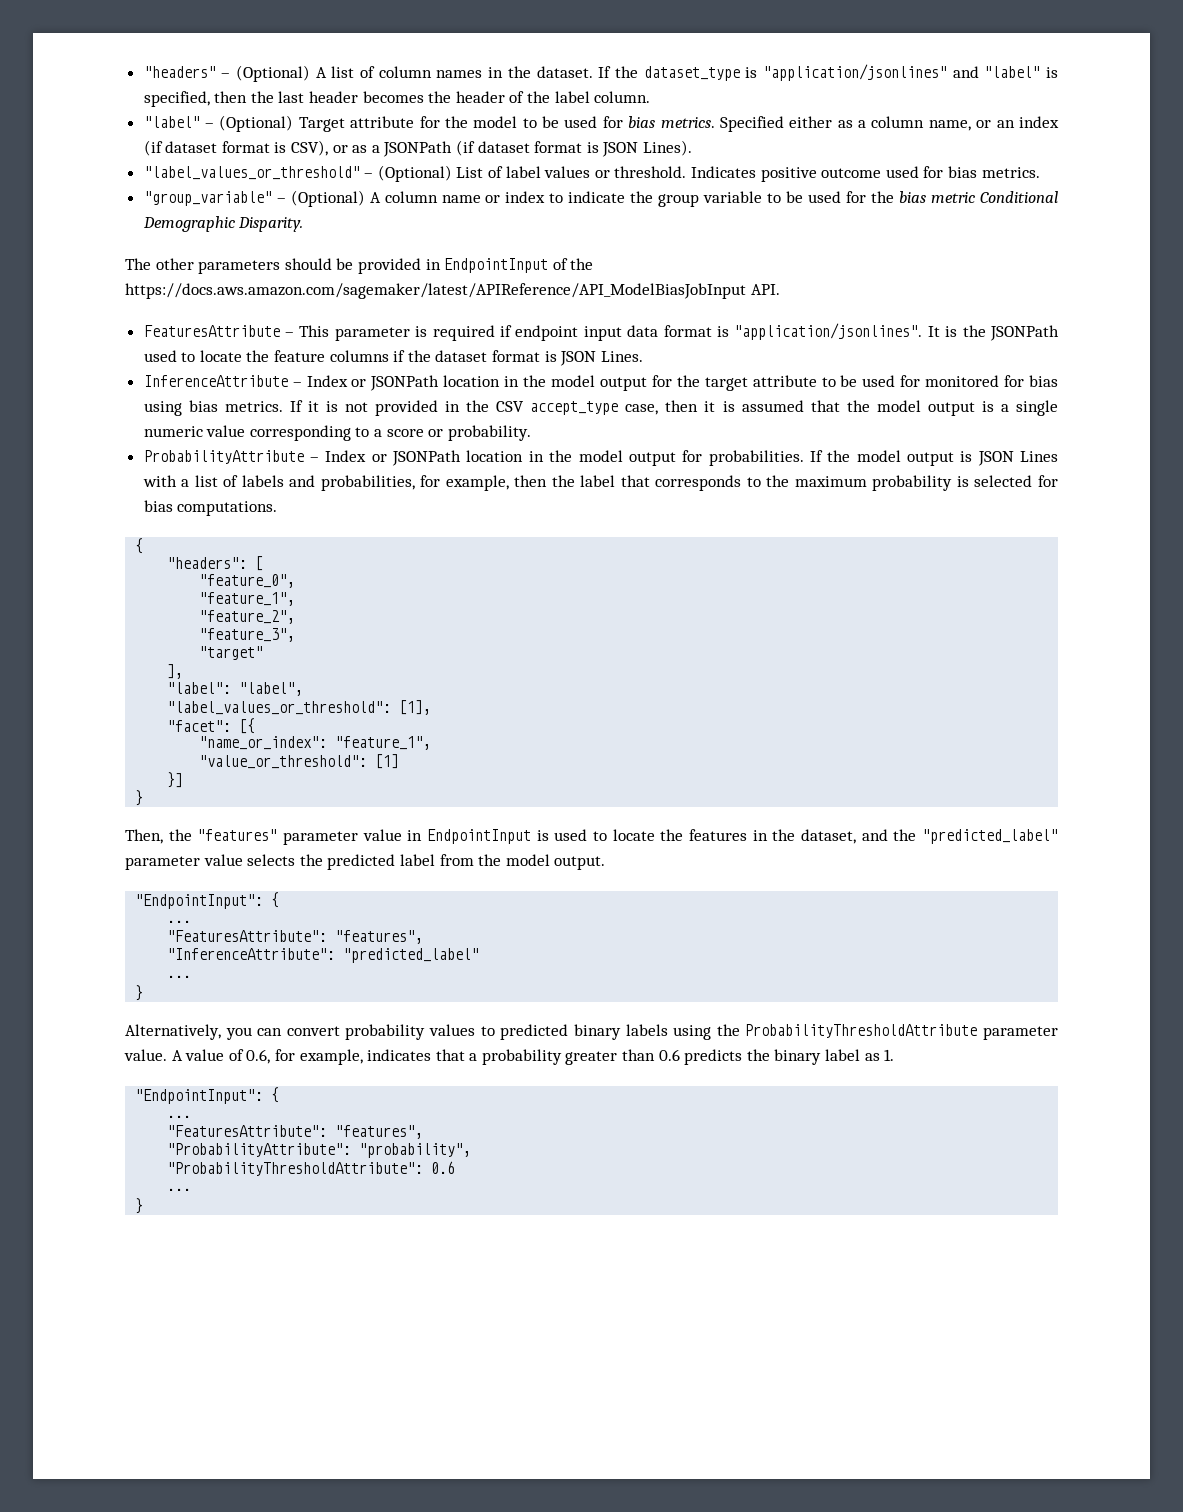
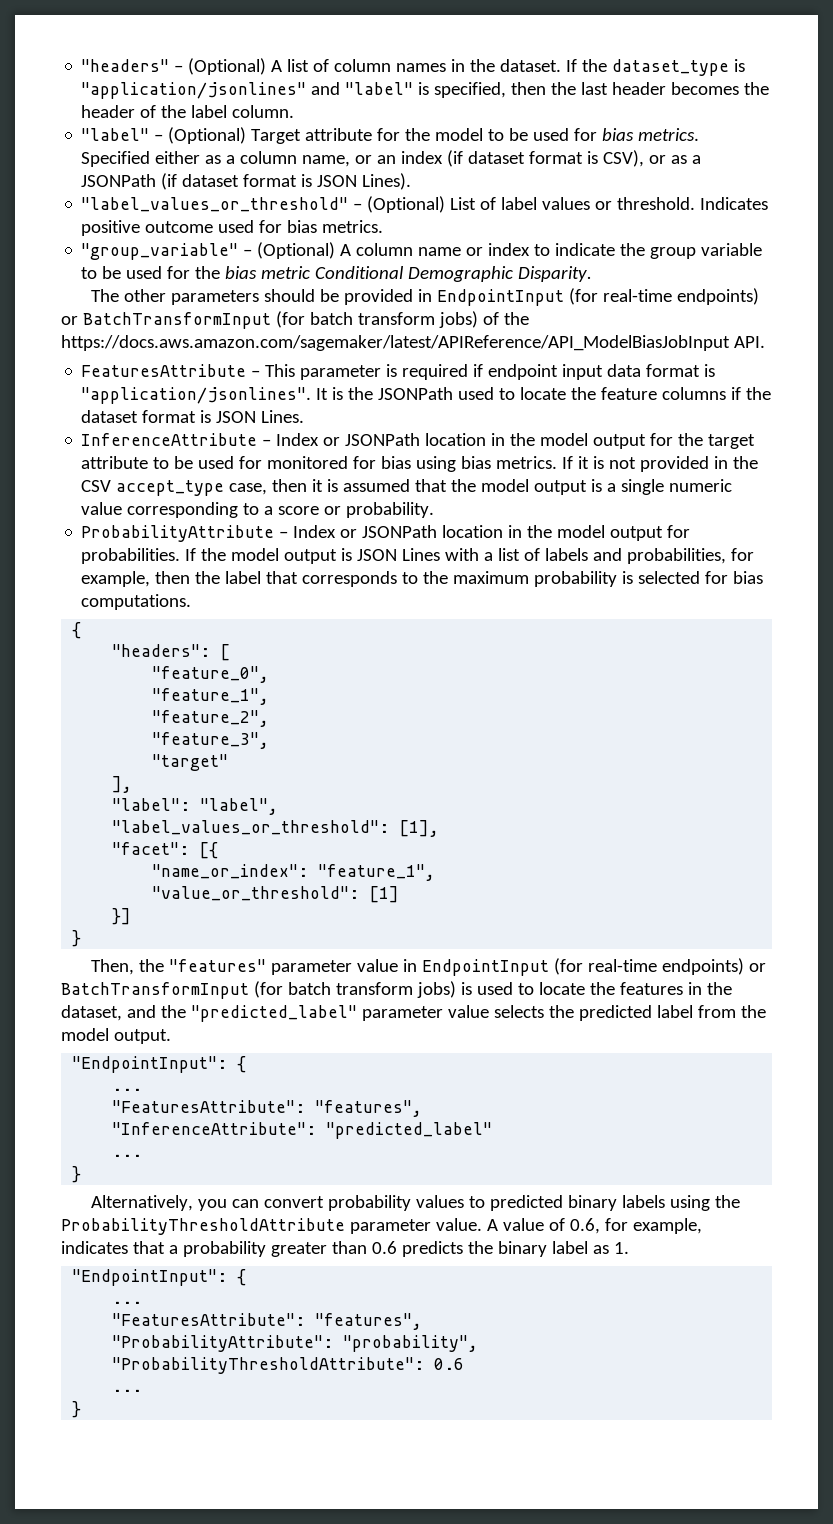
(549, 265) none -> [568,288,759,305] [61,311,478,329] (for real-time endpoints) or BatchTransformInput (for batch transform jobs)
(531, 836) none -> [553,958,766,975] [61,981,456,999] (for real-time endpoints) or BatchTransformInput (for batch transform jobs)

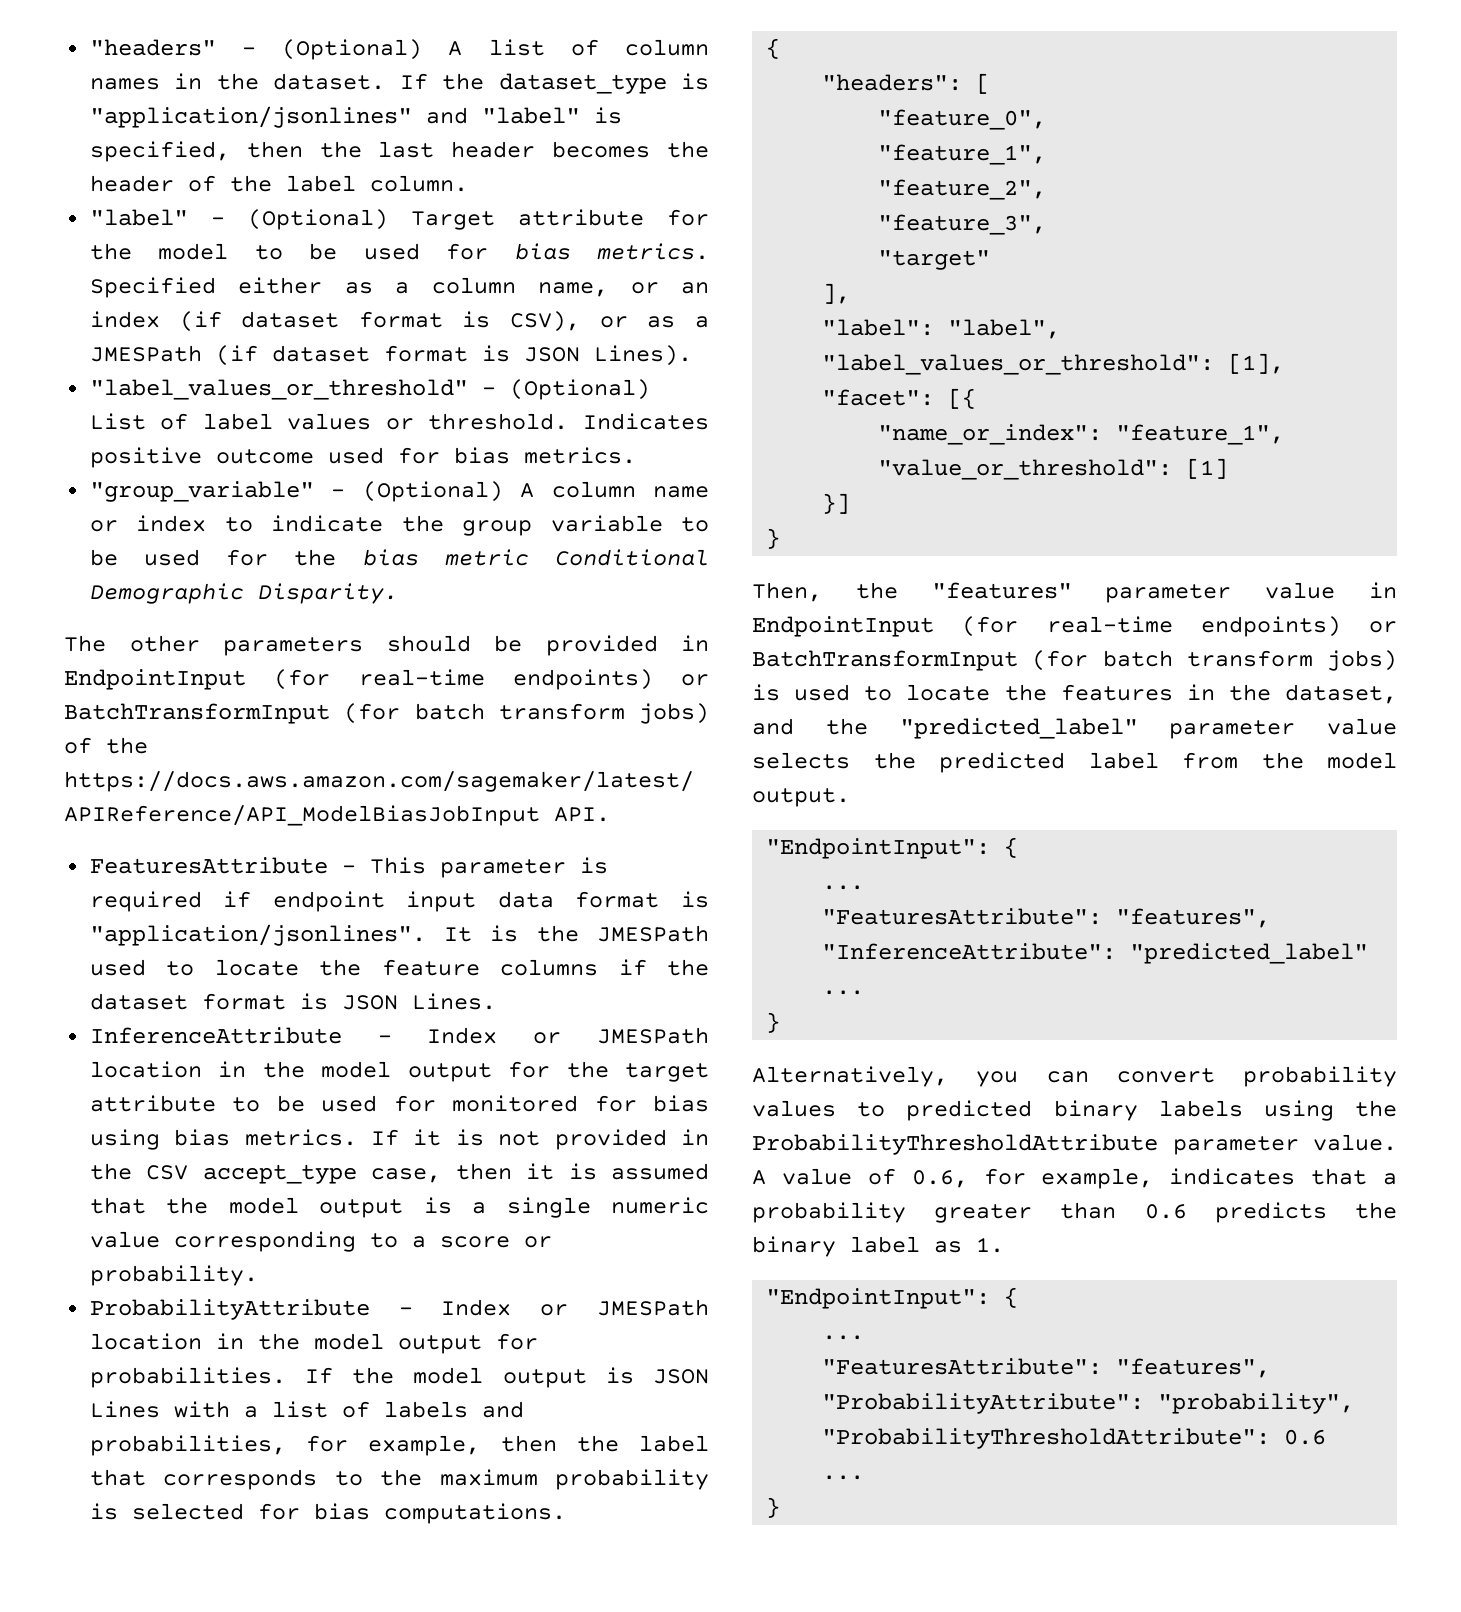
[81,174,157,187] JSONPath -> [89,345,202,362] JMESPath
[378,387,454,400] JSONPath -> [597,925,710,942] JMESPath
[345,433,421,446] JSONPath -> [597,1027,710,1044] JMESPath
[362,525,438,538] JSONPath -> [597,1299,710,1316] JMESPath

